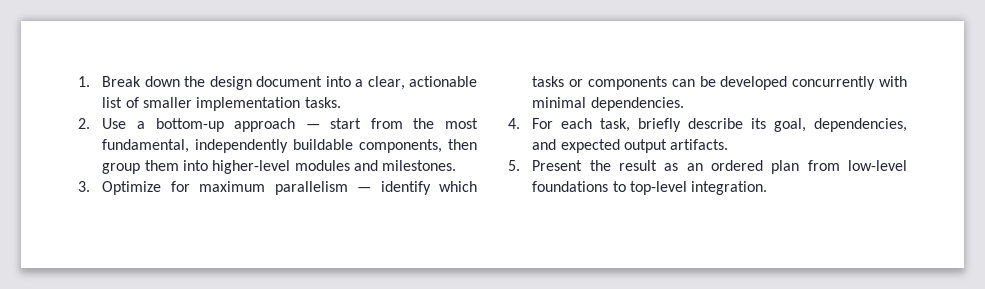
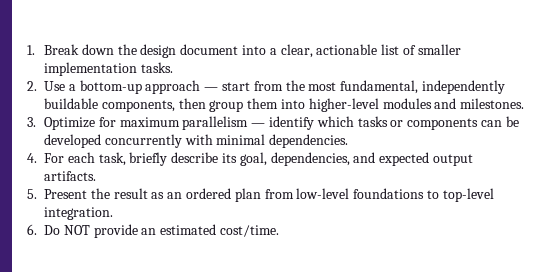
(768, 188) none -> [27,224,279,238] // 6. Do NOT provide an estimated cost/time.

